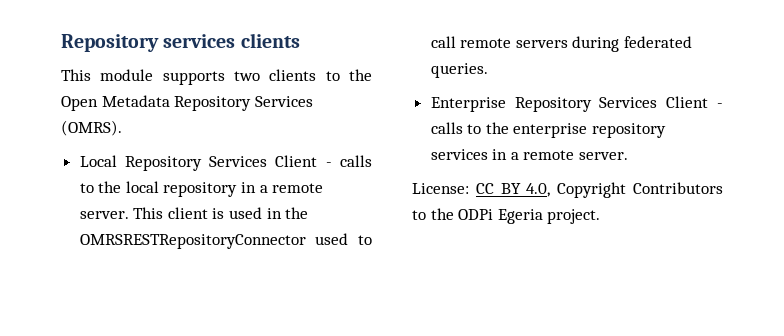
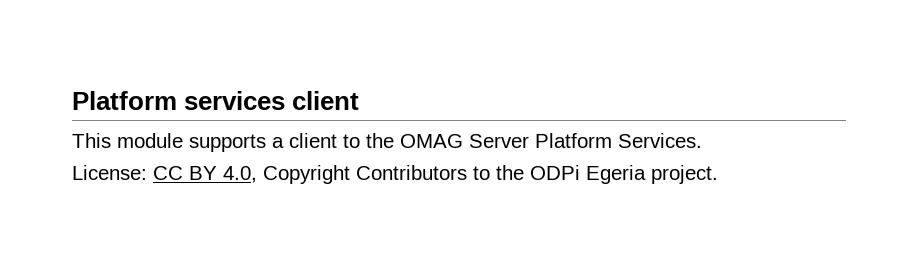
[61,33,300,52] Repository services clients -> [72,91,360,110] Platform services client
[234,69,372,81] [61,95,313,111] [61,120,122,136] [79,155,372,171] [79,181,324,197] [79,207,309,219] [79,233,372,249] [430,36,693,52] [430,63,488,78] [430,96,723,112] [430,122,667,138] [430,149,629,160] two clients to the Open Metadata Repository Services (OMRS). // Local Repository Services Client - calls to the local repository in a remote server. This client is used in the OMRSRESTRepositoryConnector used to call remote servers during federated queries. // Enterprise Repository Services Client - calls to the enterprise repository services in a remote server. -> [272,133,702,148] a client to the OMAG Server Platform Services.

